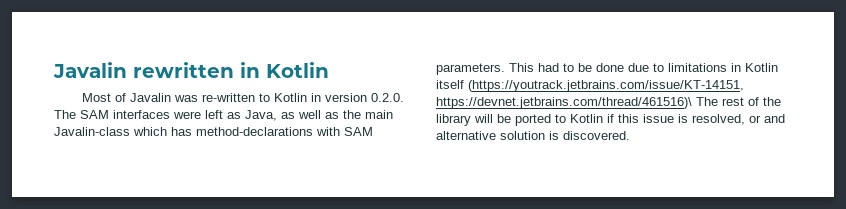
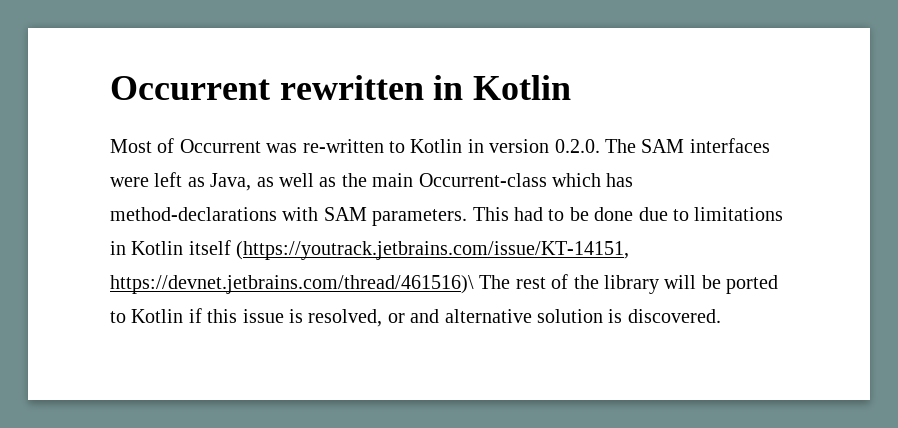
[53,62,127,78] Javalin -> [110,76,270,100] Occurrent
[129,93,171,102] Javalin -> [179,139,261,153] Occurrent
[54,127,130,136] Javalin-class -> [418,173,547,187] Occurrent-class

